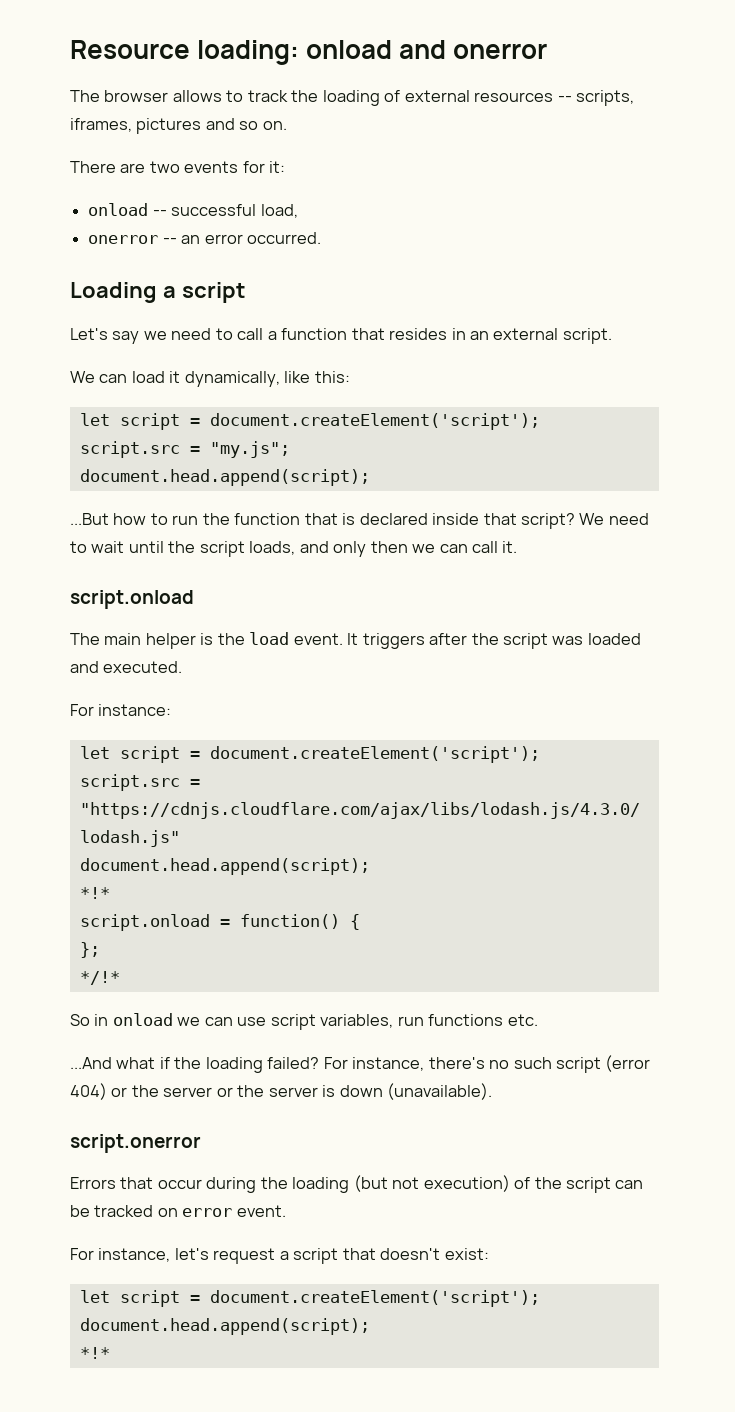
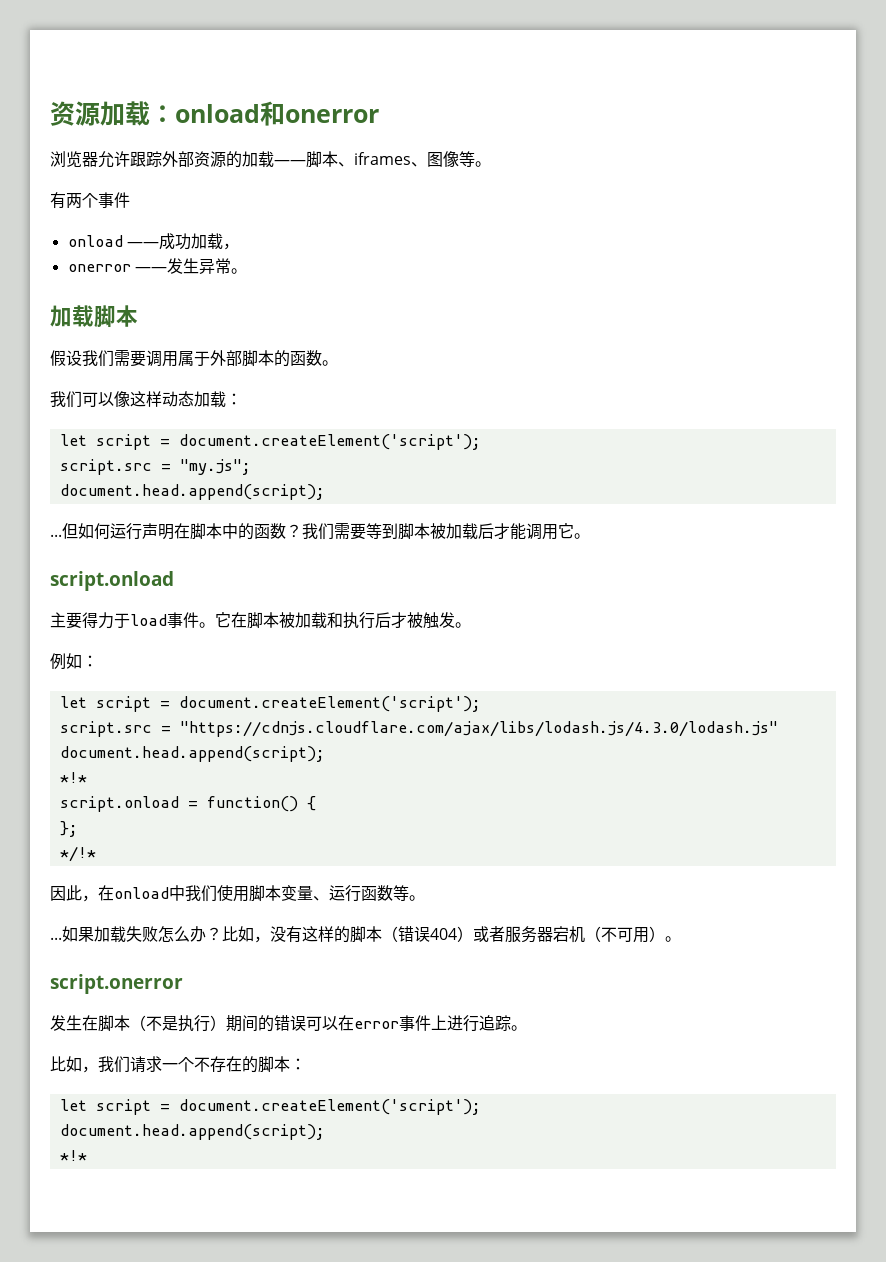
[70,40,548,65] [70,90,635,106] [70,118,287,134] [70,161,286,173] [88,203,298,218] [88,232,321,244] [70,282,246,303] [70,328,612,344] [70,371,350,387] Resource loading: onload and onerror // The browser allows to track the loading of external resources -- scripts, iframes, pictures and so on. // There are two events for it: // onload -- successful load, // onerror -- an error occurred. // Loading a script // Let's say we need to call a function that resides in an external script. // We can load it dynamically, like this: -> [50,101,379,126] [50,151,491,168] [50,192,130,209] [67,233,239,250] [67,258,247,274] [50,305,138,328] [50,350,338,367] [50,391,242,408] 资源加载：onload和onerror // 浏览器允许跟踪外部资源的加载——脚本、iframes、图像等。 // 有两个事件 // onload ——成功加载， // onerror ——发生异常。 // 加载脚本 // 假设我们需要调用属于外部脚本的函数。 // 我们可以像这样动态加载：
[70,513,649,529] [70,541,518,557] [70,590,194,609] [70,632,641,649] [70,661,183,673] [70,704,172,716] ...But how to run the function that is declared inside that script? We need to wait until the script loads, and only then we can call it. // script.onload // The main helper is the load event. It triggers after the script was loaded and executed. // For instance: -> [50,523,590,540] [50,571,174,591] [50,612,471,629] [50,653,98,670] ...但如何运行声明在脚本中的函数？我们需要等到脚本被加载后才能调用它。 // script.onload // 主要得力于load事件。它在脚本被加载和执行后才被触发。 // 例如：
[70,1013,538,1030] [70,1055,651,1073] [70,1083,493,1100] [70,1134,201,1153] [70,1175,644,1193] [70,1205,286,1217] [70,1248,489,1264] So in onload we can use script variables, run functions etc. // ...And what if the loading failed? For instance, there's no such script (error 404) or the server or the server is down (unavailable). // script.onerror // Errors that occur during the loading (but not execution) of the script can be tracked on error event. // For instance, let's request a script that doesn't exist: -> [50,885,425,902] [50,926,681,943] [50,974,183,994] [50,1015,527,1032] [50,1056,306,1073] 因此，在onload中我们使用脚本变量、运行函数等。 // ...如果加载失败怎么办？比如，没有这样的脚本（错误404）或者服务器宕机（不可用）。 // script.onerror // 发生在脚本（不是执行）期间的错误可以在error事件上进行追踪。 // 比如，我们请求一个不存在的脚本：

